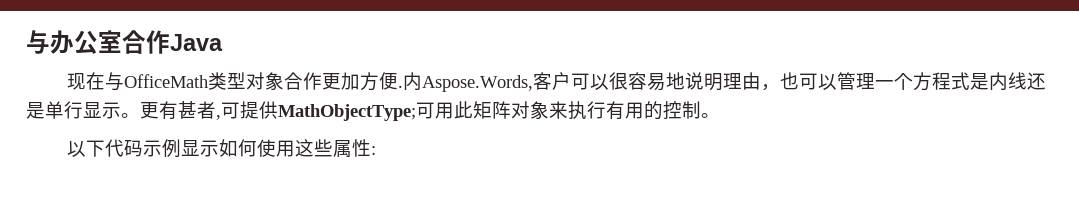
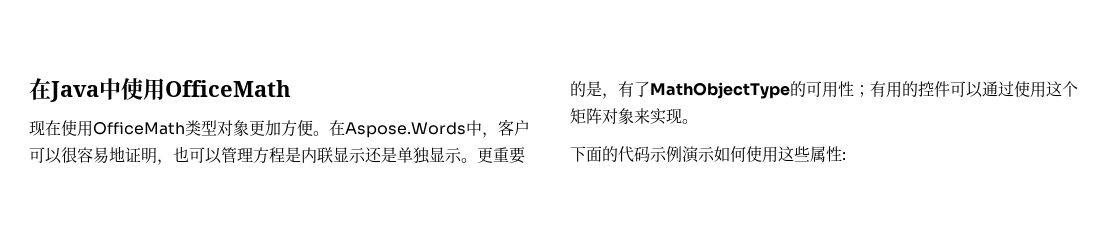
[26,30,170,54] 与办公室合作 -> [29,78,51,100] 在
(223, 42) none -> [99,78,291,100] 中使用OfficeMath
[105,72,125,91] 与 -> [61,120,93,137] 使用
[284,72,323,90] 合作 -> (249, 128) none
[398,72,534,92] .内Aspose.Words, -> [313,120,498,138] 。在Aspose.Words中，
[685,72,762,91] 说明理由 -> [125,147,157,164] 证明
[875,72,1047,91] [26,101,701,121] 一个方程式是内线还是单行显示。更有甚者,可提供MathObjectType;可用此矩阵对象来执行有用的控制 -> [253,147,525,164] [570,81,1078,99] [570,108,682,125] 方程是内联显示还是单独显示。更重要的是，有了MathObjectType的可用性；有用的控件可以通过使用这个矩阵对象来实现
[67,140,106,157] 以下 -> [570,146,618,162] 下面的
[181,140,201,156] 显 -> [682,146,700,163] 演

